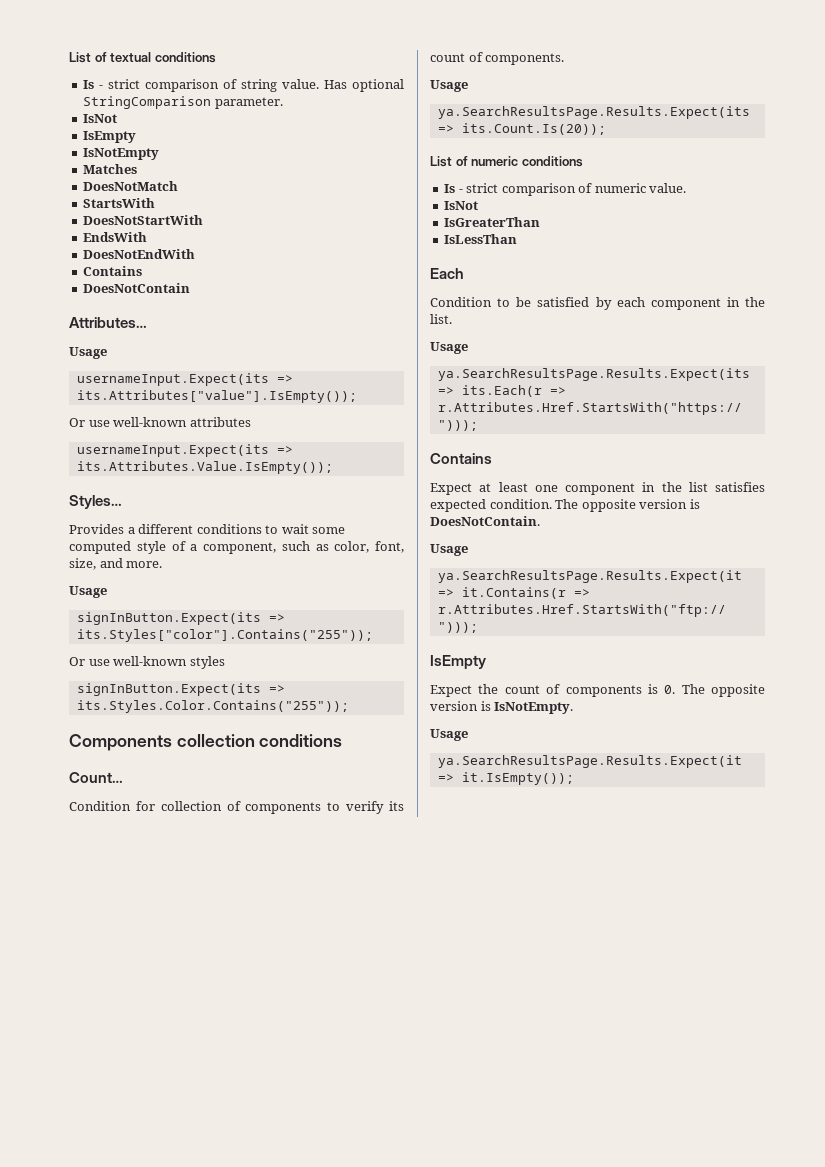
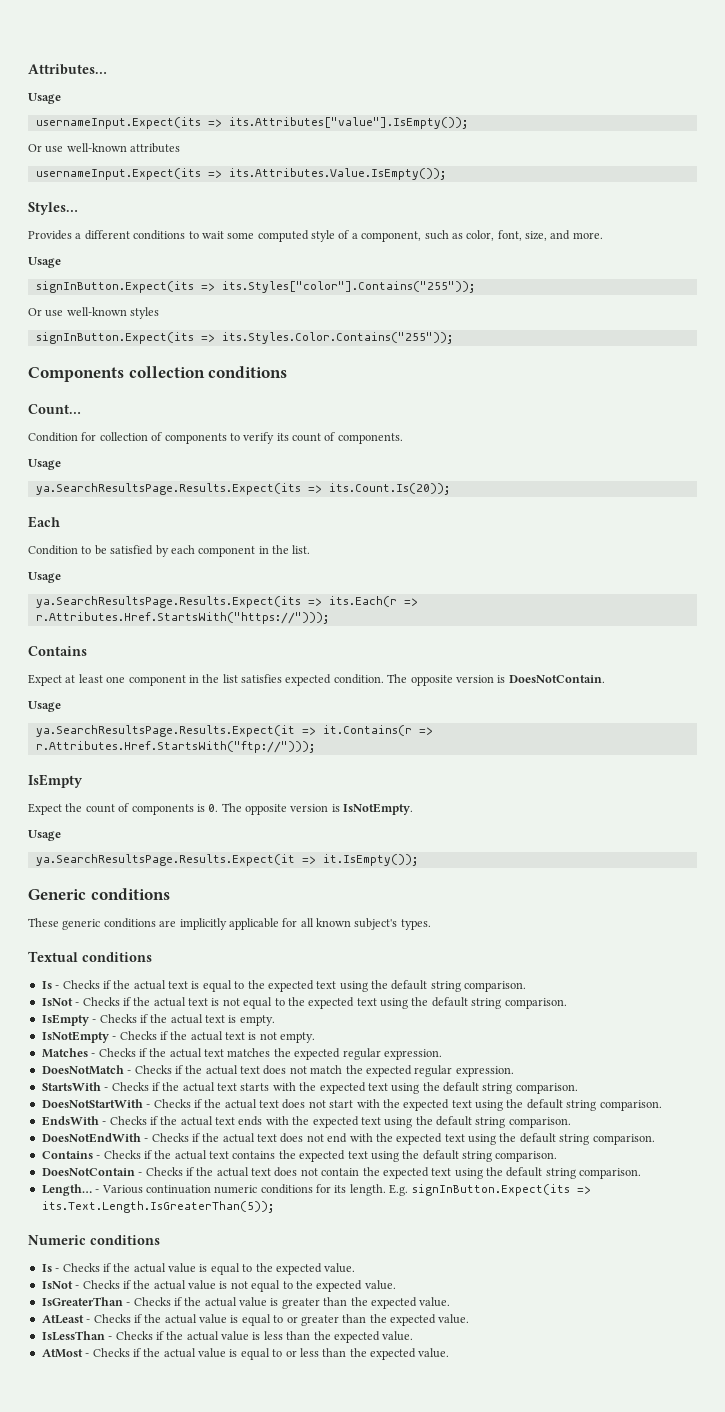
[69,52,216,63] [83,79,404,92] [83,96,283,109] [83,114,118,123] [83,131,137,143] [83,148,160,160] [83,164,138,174] [83,181,179,191] [83,198,156,208] [83,215,204,225] [83,232,148,242] [83,249,196,259] [83,266,143,276] [83,283,191,293] List of textual conditions // Is - strict comparison of string value. Has optional StringComparison parameter. // IsNot // IsEmpty // IsNotEmpty // Matches // DoesNotMatch // StartsWith // DoesNotStartWith // EndsWith // DoesNotEndWith // Contains // DoesNotContain // -> (28, 69) none
[430,156,583,167] [444,183,687,196] [444,201,479,210] [444,217,541,227] [444,234,518,244] // List of numeric conditions // Is - strict comparison of numeric value. // IsNot // IsGreaterThan // IsLessThan -> (450, 489) none
(574, 778) none -> [28,888,170,900] [28,918,431,930] [28,951,152,962] [41,980,527,992] [41,997,567,1009] [41,1014,275,1026] [41,1031,316,1043] [41,1048,442,1060] [41,1065,514,1077] [41,1082,578,1094] [41,1099,662,1111] [41,1116,571,1128] [41,1133,655,1145] [41,1150,558,1162] [41,1167,642,1179] [41,1184,591,1196] [41,1201,274,1213] [28,1235,160,1245] [41,1263,356,1275] [41,1280,396,1292] [41,1297,451,1309] [41,1314,470,1326] [41,1331,414,1343] [41,1348,450,1360] // Generic conditions // These generic conditions are implicitly applicable for all known subject's types. // Textual conditions // Is - Checks if the actual text is equal to the expected text using the default string comparison. // IsNot - Checks if the actual text is not equal to the expected text using the default string comparison. // IsEmpty - Checks if the actual text is empty. // IsNotEmpty - Checks if the actual text is not empty. // Matches - Checks if the actual text matches the expected regular expression. // DoesNotMatch - Checks if the actual text does not match the expected regular expression. // StartsWith - Checks if the actual text starts with the expected text using the default string comparison. // DoesNotStartWith - Checks if the actual text does not start with the expected text using the default string comparison. // EndsWith - Checks if the actual text ends with the expected text using the default string comparison. // DoesNotEndWith - Checks if the actual text does not end with the expected text using the default string comparison. // Contains - Checks if the actual text contains the expected text using the default string comparison. // DoesNotContain - Checks if the actual text does not contain the expected text using the default string comparison. // Length… - Various continuation numeric conditions for its length. E.g. signInButton.Expect(its => its.Text.Length.IsGreaterThan(5)); // Numeric conditions // Is - Checks if the actual value is equal to the expected value. // IsNot - Checks if the actual value is not equal to the expected value. // IsGreaterThan - Checks if the actual value is greater than the expected value. // AtLeast - Checks if the actual value is equal to or greater than the expected value. // IsLessThan - Checks if the actual value is less than the expected value. // AtMost - Checks if the actual value is equal to or less than the expected value.

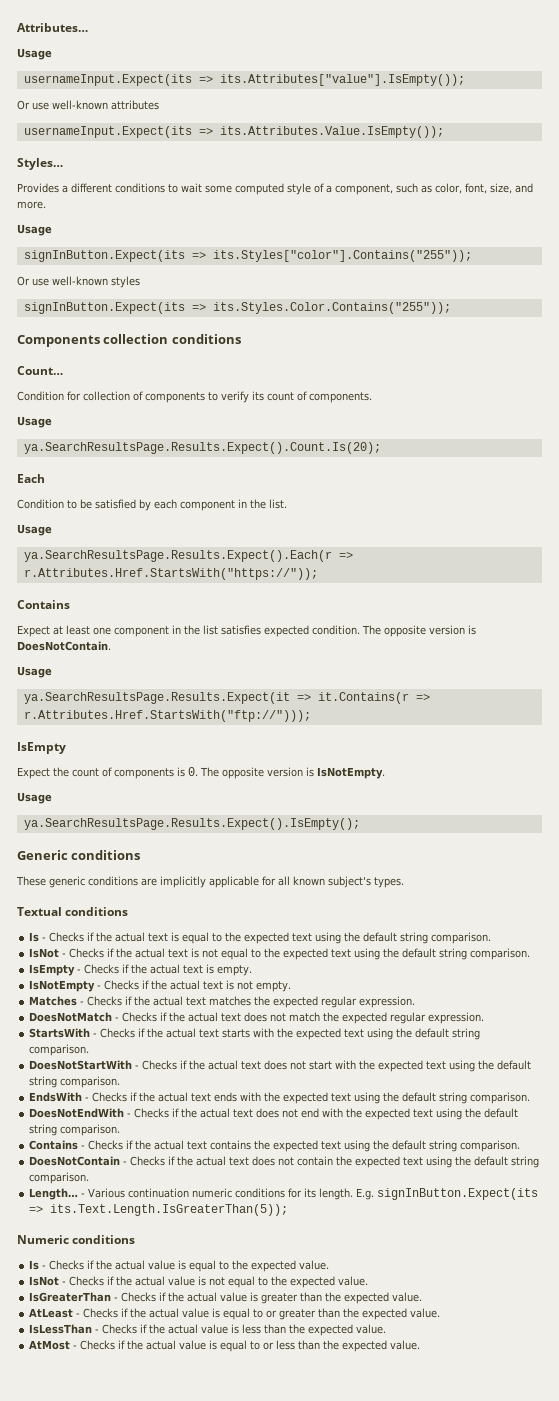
[35,483,450,495] ya.SearchResultsPage.Results.Expect(its => its.Count.Is(20)); -> [23,442,381,454] ya.SearchResultsPage.Results.Expect().Count.Is(20);
[35,596,418,608] [35,612,329,624] ya.SearchResultsPage.Results.Expect(its => its.Each(r => r.Attributes.Href.StartsWith("https://"))); -> [23,550,353,562] [23,568,318,580] ya.SearchResultsPage.Results.Expect().Each(r => r.Attributes.Href.StartsWith("https://"));
[35,854,418,866] ya.SearchResultsPage.Results.Expect(it => it.IsEmpty()); -> [23,818,360,830] ya.SearchResultsPage.Results.Expect().IsEmpty();

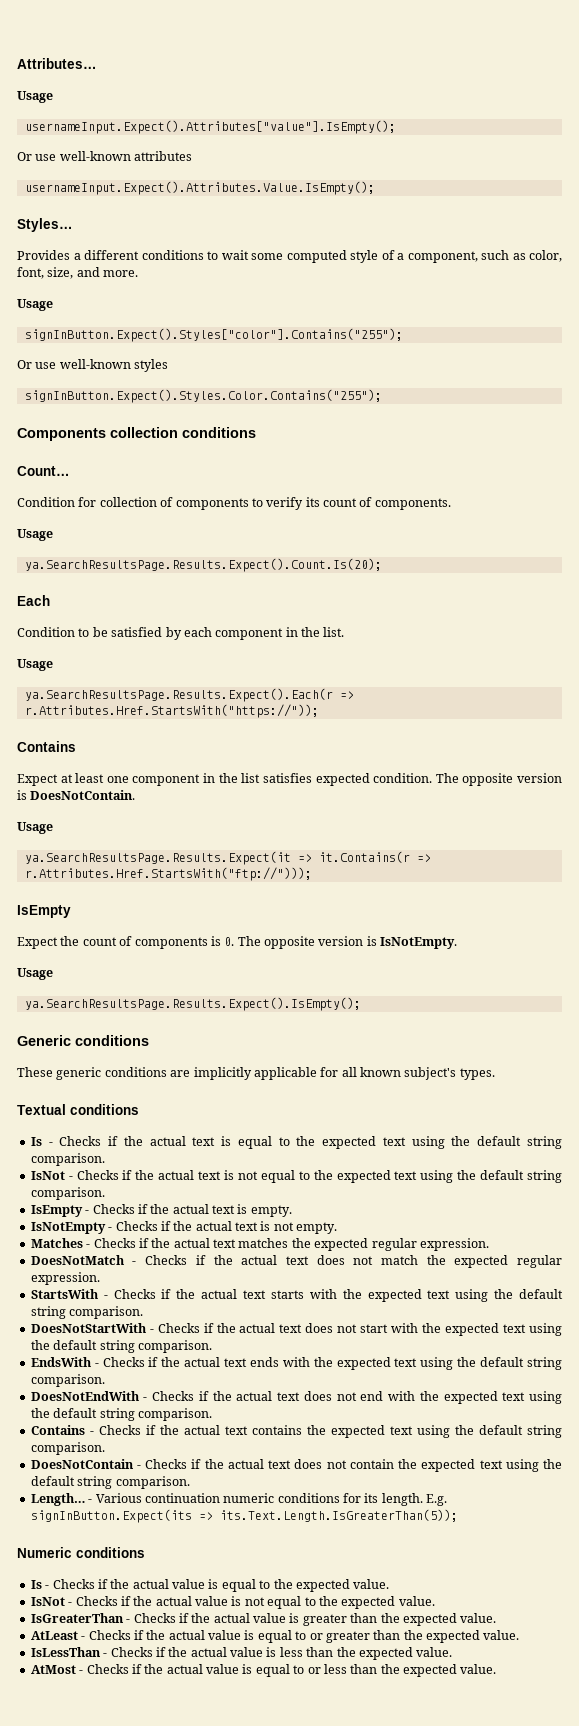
[23,74,465,86] usernameInput.Expect(its => its.Attributes["value"].IsEmpty()); -> [24,120,396,134] usernameInput.Expect().Attributes["value"].IsEmpty();
[23,126,444,138] usernameInput.Expect(its => its.Attributes.Value.IsEmpty()); -> [24,181,375,195] usernameInput.Expect().Attributes.Value.IsEmpty();
[23,250,472,262] signInButton.Expect(its => its.Styles["color"].Contains("255")); -> [24,328,403,342] signInButton.Expect().Styles["color"].Contains("255");
[23,302,451,314] signInButton.Expect(its => its.Styles.Color.Contains("255")); -> [24,389,382,403] signInButton.Expect().Styles.Color.Contains("255");

